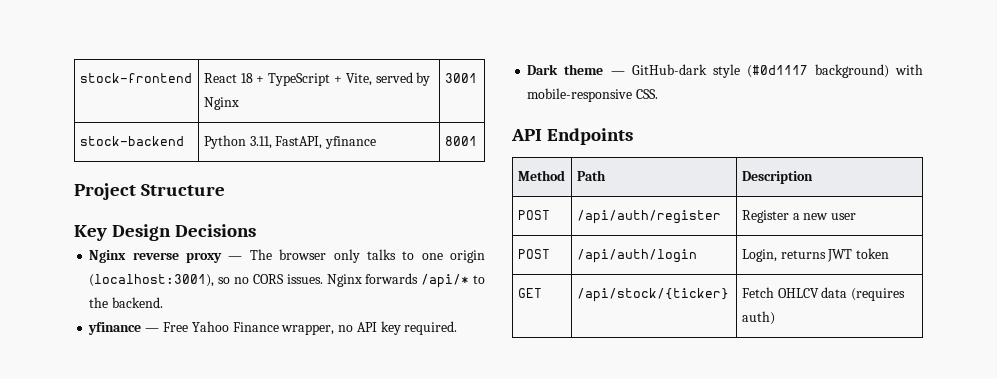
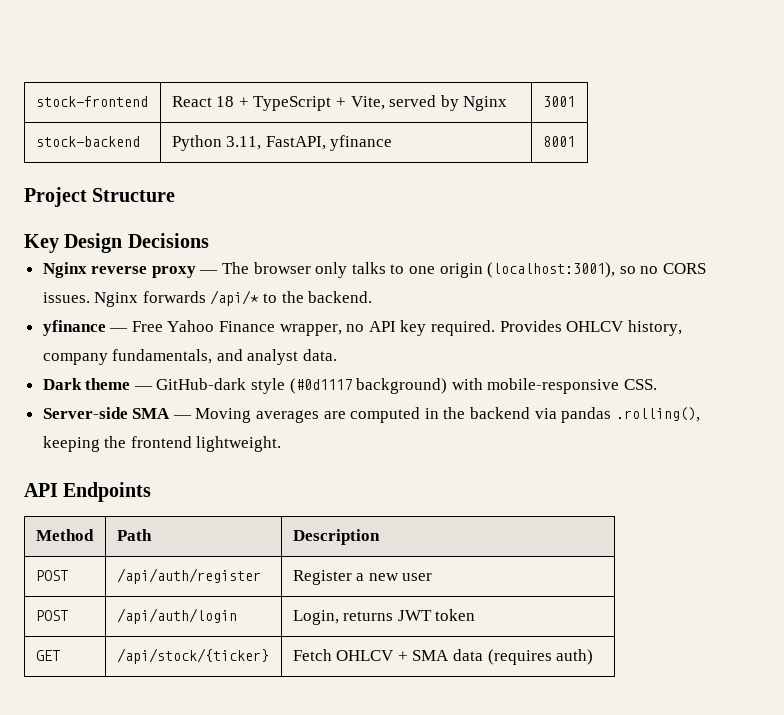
(458, 328) none -> [499,320,682,336] [42,349,338,365] Provides OHLCV history, company fundamentals, and analyst data.
(659, 94) none -> [42,407,700,423] [42,436,282,452] // Server-side SMA — Moving averages are computed in the backend via pandas .rolling(), keeping the frontend lightweight.
(819, 293) none -> [397,650,450,661] + SMA

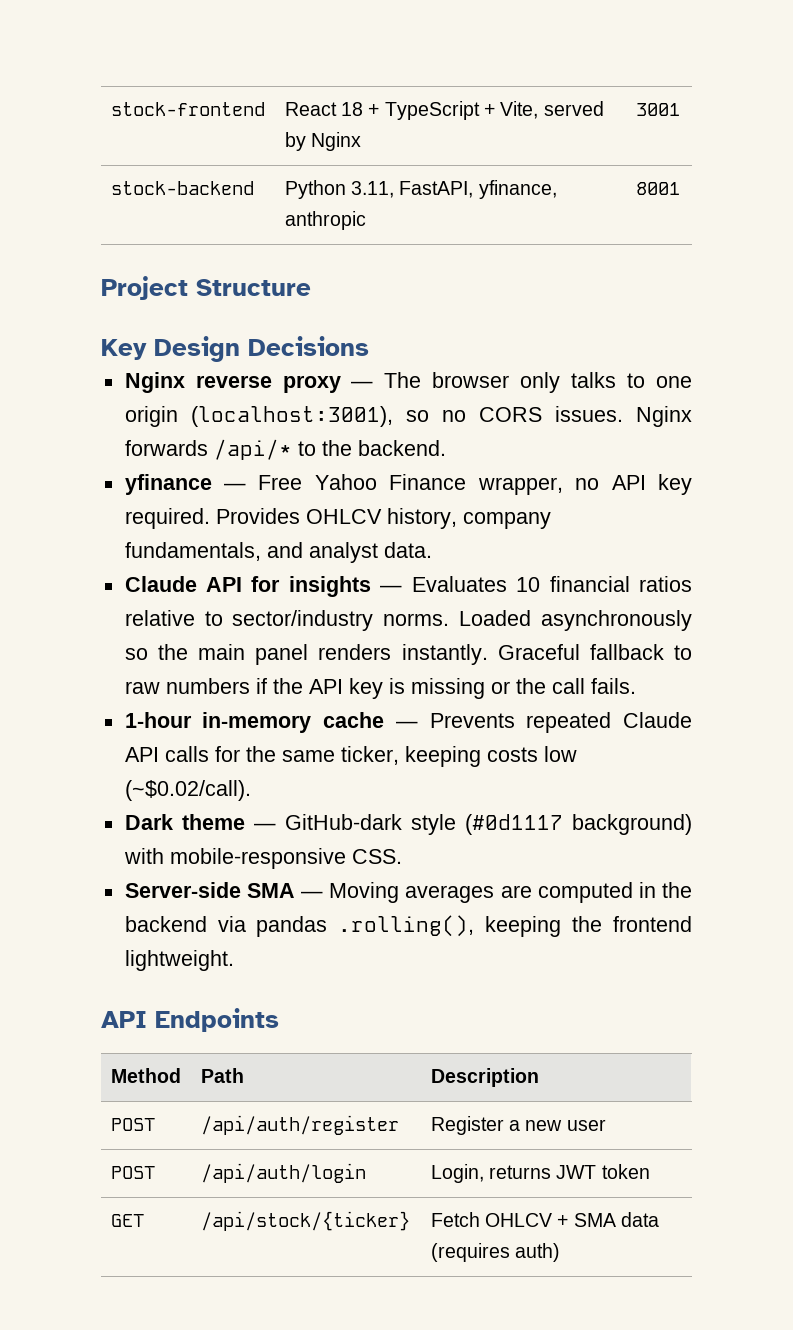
[330,135,393,151] yfinance -> [478,180,557,199] [284,211,366,230] yfinance, anthropic
(338, 355) none -> [124,576,692,597] [124,610,692,631] [124,644,692,665] [124,678,636,699] [124,712,693,733] [124,746,577,767] [124,780,251,801] // Claude API for insights — Evaluates 10 financial ratios relative to sector/industry norms. Loaded asynchronously so the main panel renders instantly. Graceful fallback to raw numbers if the API key is missing or the call fails. // 1-hour in-memory cache — Prevents repeated Claude API calls for the same ticker, keeping costs low (~$0.02/call).

